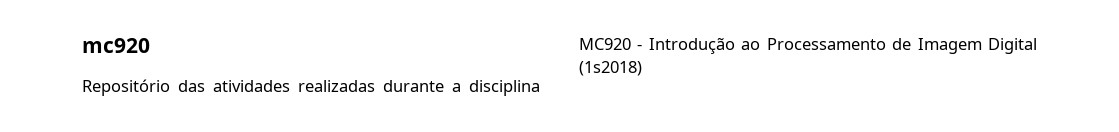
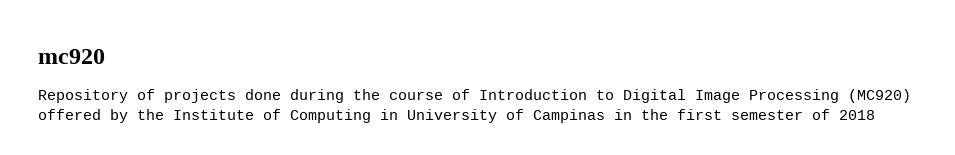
[82,79,540,96] [579,37,1037,54] [579,61,642,76] Repositório das atividades realizadas durante a disciplina MC920 - Introdução ao Processamento de Imagem Digital (1s2018) -> [38,89,911,103] [38,109,875,123] Repository of projects done during the course of Introduction to Digital Image Processing (MC920) offered by the Institute of Computing in University of Campinas in the first semester of 2018

